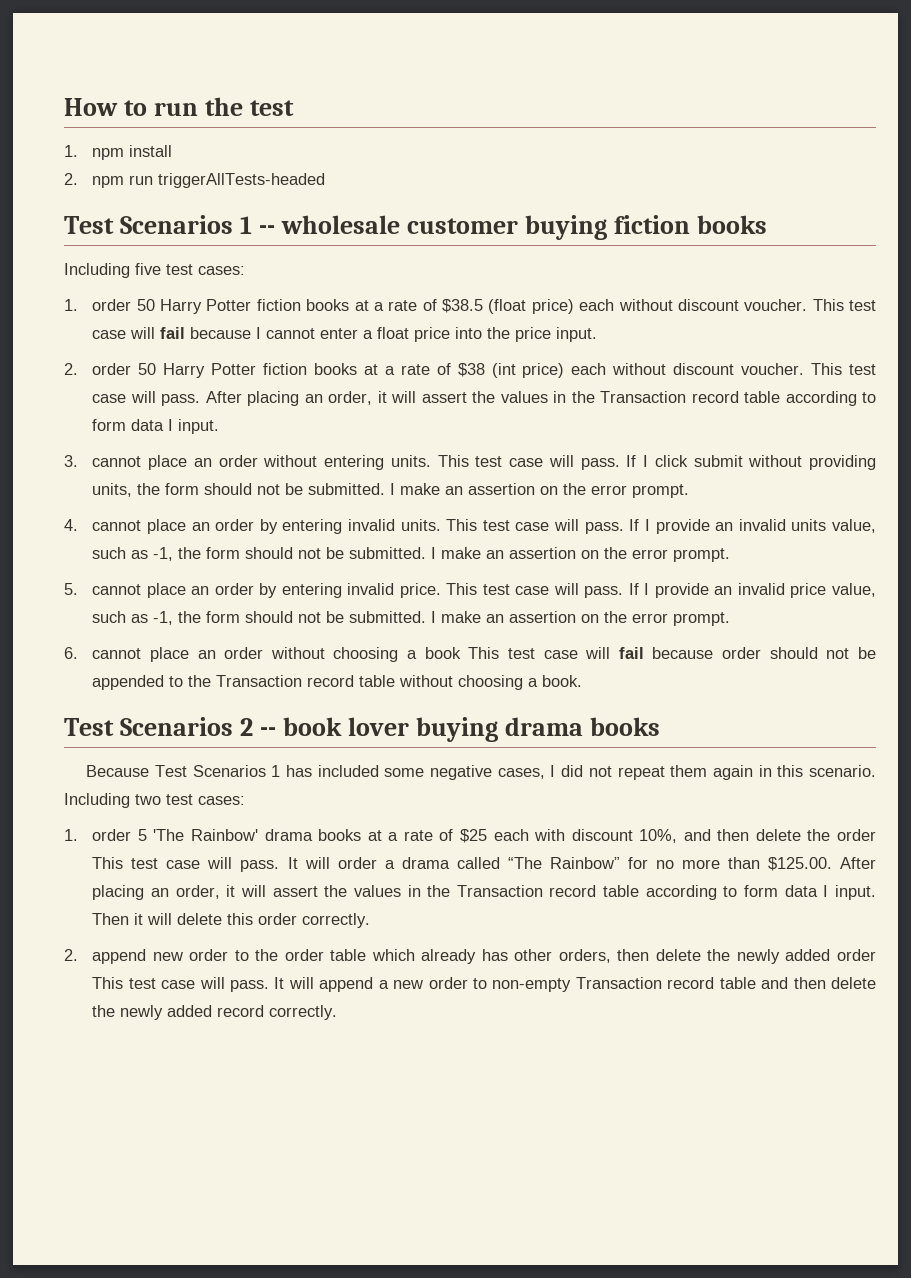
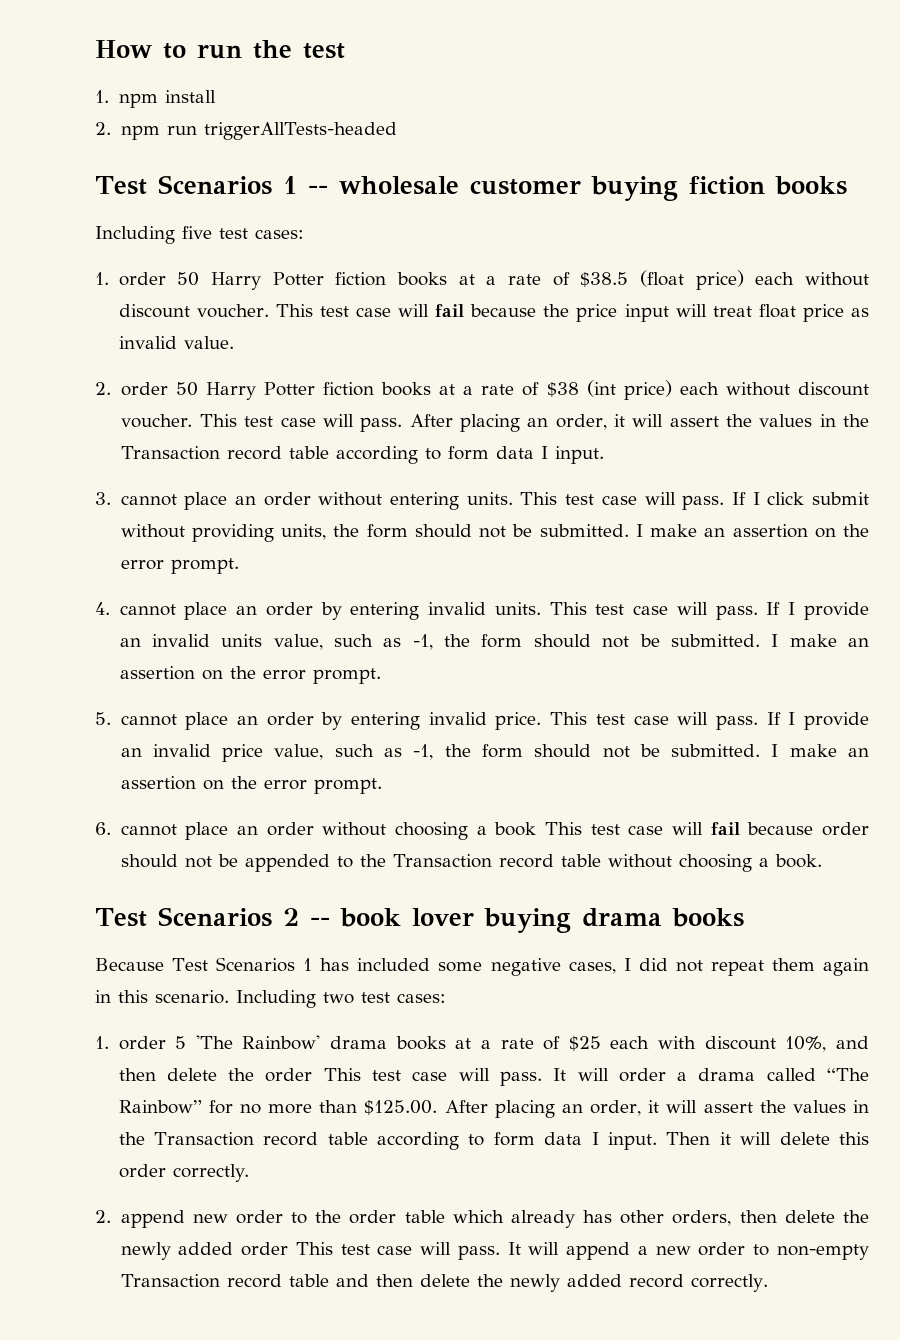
[256,327,598,342] I cannot enter a float price into the price input. -> [543,304,870,322] [118,336,234,349] the price input will treat float price as invalid value.

